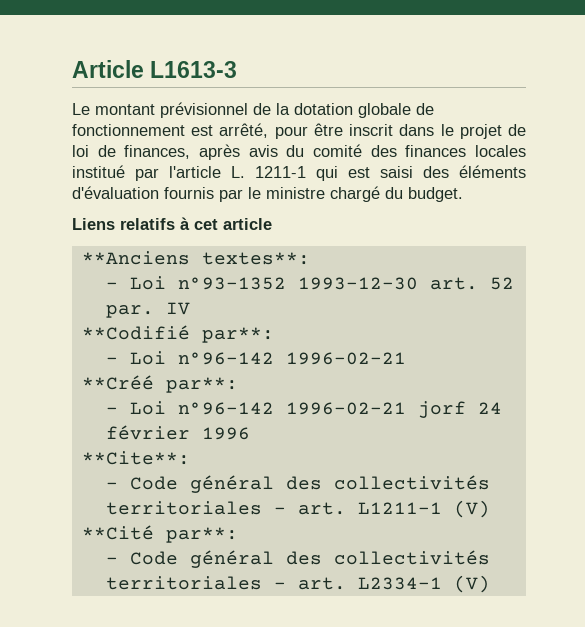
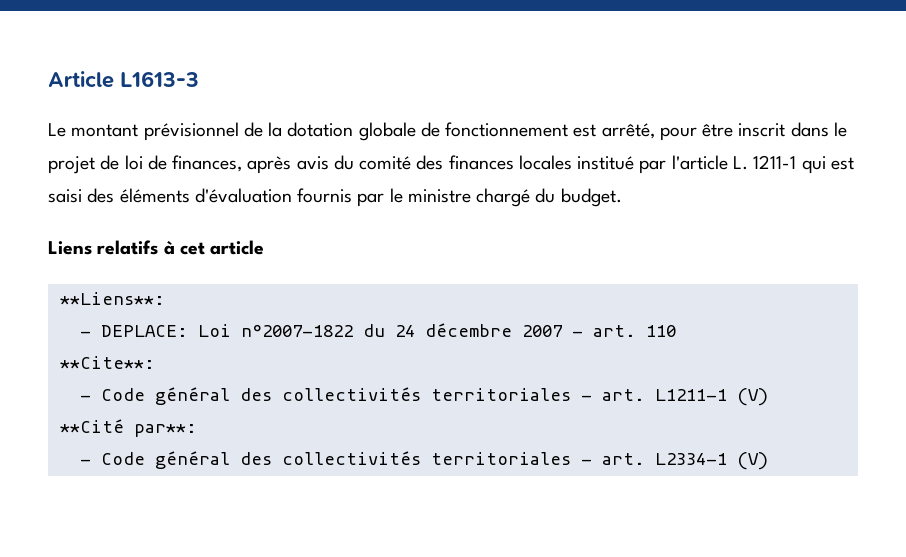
[81,251,310,265] [105,276,514,290] [105,302,190,318] [81,325,274,343] [105,351,406,365] [81,375,238,393] [105,401,502,418] [105,425,250,440] **Anciens textes**: // - Loi n°93-1352 1993-12-30 art. 52 par. IV // **Codifié par**: // - Loi n°96-142 1996-02-21 // **Créé par**: // - Loi n°96-142 1996-02-21 jorf 24 février 1996 -> [59,292,165,305] [79,323,676,337] **Liens**: // - DEPLACE: Loi n°2007-1822 du 24 décembre 2007 - art. 110

